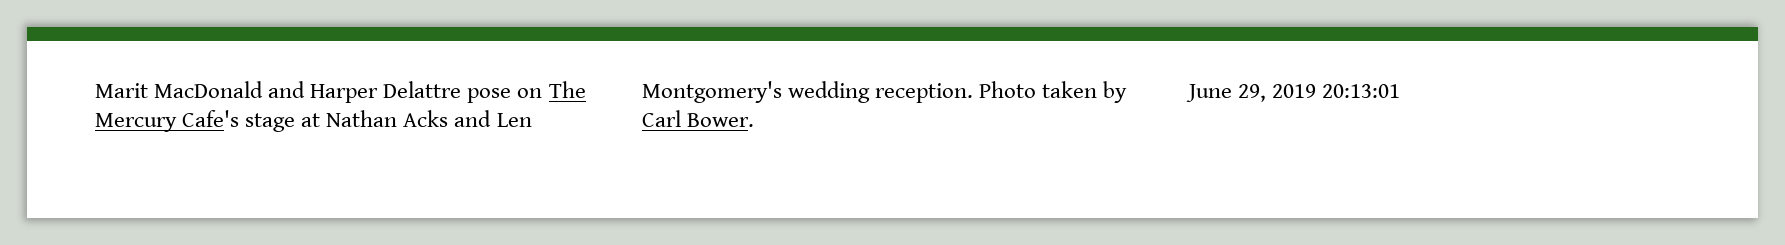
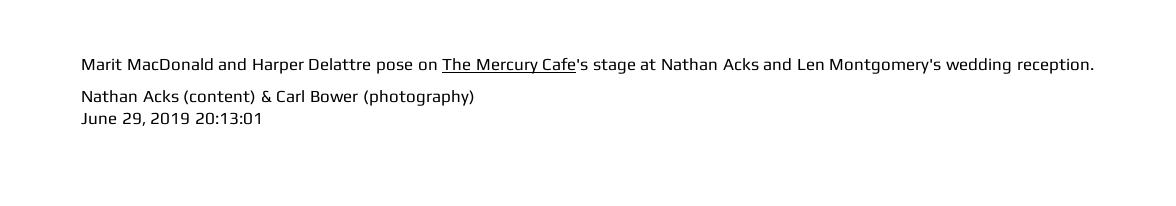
[979,81,1128,103] [642,110,755,127] Photo taken by Carl Bower. -> [81,90,475,106] // Nathan Acks (content) & Carl Bower (photography)

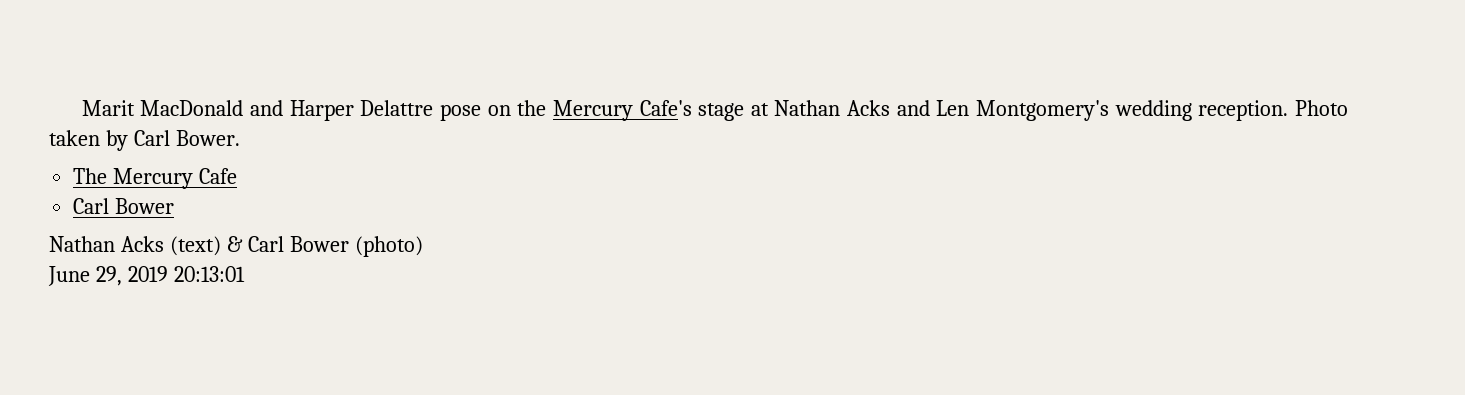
[442,58,472,71] The -> [517,100,547,116] the
[81,90,257,105] // Nathan Acks (content) -> [1295,100,1349,116] [49,130,240,151] [73,168,238,189] [73,198,175,214] [49,236,221,256] Photo taken by Carl Bower. // The Mercury Cafe // Carl Bower // Nathan Acks (text)
[362,90,475,106] (photography) -> [354,236,423,257] (photo)

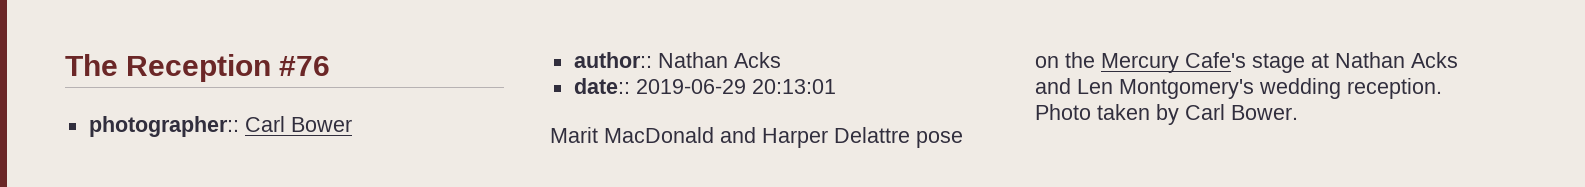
(81, 108) none -> [65,54,331,82] [88,116,352,137] [573,52,781,68] [573,78,836,94] The Reception #76 // photographer:: Carl Bower // author:: Nathan Acks // date:: 2019-06-29 20:13:01 //
[73,168,238,189] [73,198,175,214] [49,236,423,257] [48,266,245,286] // The Mercury Cafe // Carl Bower // Nathan Acks (text) & Carl Bower (photo) // June 29, 2019 20:13:01 -> (1298, 112) none

